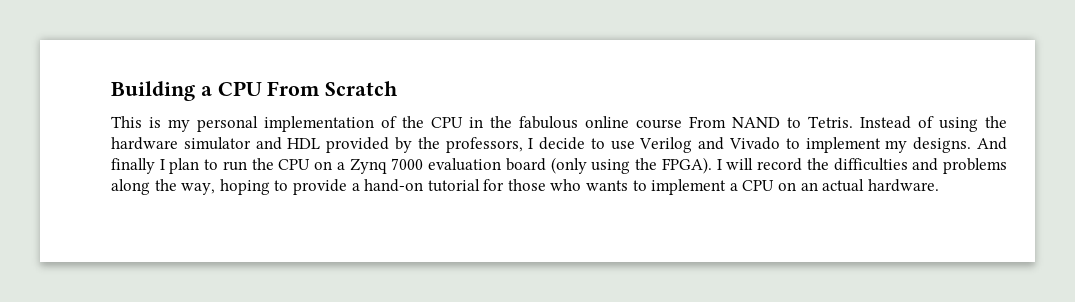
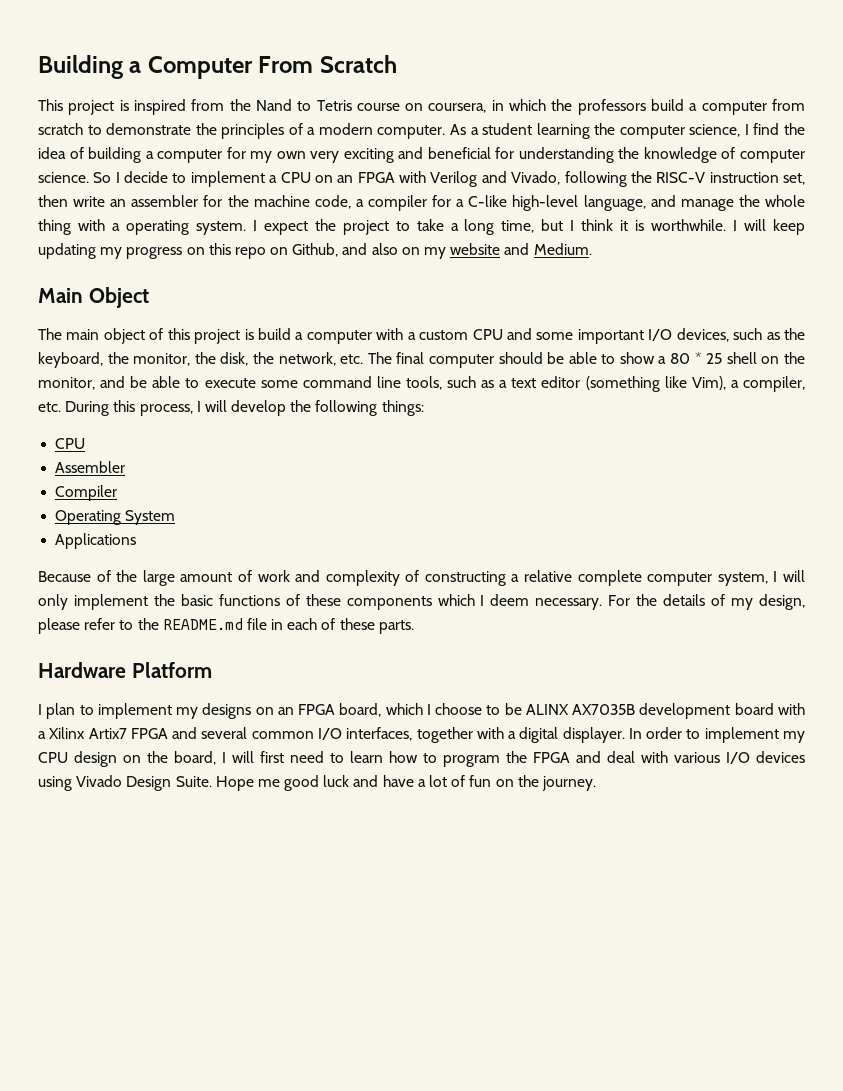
[217,81,262,96] CPU -> [147,56,253,79] Computer
[149,116,1007,132] [111,137,1007,153] [111,157,1008,174] [111,179,629,195] is my personal implementation of the CPU in the fabulous online course From NAND to Tetris. Instead of using the hardware simulator and HDL provided by the professors, I decide to use Verilog and Vivado to implement my designs. And finally I plan to run the CPU on a Zynq 7000 evaluation board (only using the FPGA). I will record the difficulties and problems along the way, hoping to provide a hand-on tutorial for those who wants -> [68,99,805,115] [38,123,805,139] [38,147,805,163] [38,171,169,183] project is inspired from the Nand to Tetris course on coursera, in which the professors build a computer from scratch to demonstrate the principles of a modern computer. As a student learning the computer science, I find the idea of building a computer for my own very exciting and beneficial for understanding the knowledge of computer science. So I decide
[822,179,939,192] actual hardware. -> [357,171,806,187] [38,195,805,211] [38,219,806,235] [38,243,592,259] [38,287,149,308] [38,328,806,344] [38,352,806,368] [38,376,805,392] [38,400,424,416] [55,438,86,449] [55,461,126,473] [55,485,118,501] [55,510,176,525] [55,533,137,549] [38,570,806,586] [38,594,806,610] [38,618,414,634] [38,662,212,678] [38,703,805,719] [38,727,806,743] [38,751,805,767] [38,775,596,791] FPGA with Verilog and Vivado, following the RISC-V instruction set, then write an assembler for the machine code, a compiler for a C-like high-level language, and manage the whole thing with a operating system. I expect the project to take a long time, but I think it is worthwhile. I will keep updating my progress on this repo on Github, and also on my website and Medium. // Main Object // The main object of this project is build a computer with a custom CPU and some important I/O devices, such as the keyboard, the monitor, the disk, the network, etc. The final computer should be able to show a 80 * 25 shell on the monitor, and be able to execute some command line tools, such as a text editor (something like Vim), a compiler, etc. During this process, I will develop the following things: // CPU // Assembler // Compiler // Operating System // Applications // Because of the large amount of work and complexity of constructing a relative complete computer system, I will only implement the basic functions of these components which I deem necessary. For the details of my design, please refer to the README.md file in each of these parts. // Hardware Platform // I plan to implement my designs on an FPGA board, which I choose to be ALINX AX7035B development board with a Xilinx Artix7 FPGA and several common I/O interfaces, together with a digital displayer. In order to implement my CPU design on the board, I will first need to learn how to program the FPGA and deal with various I/O devices using Vivado Design Suite. Hope me good luck and have a lot of fun on the journey.

